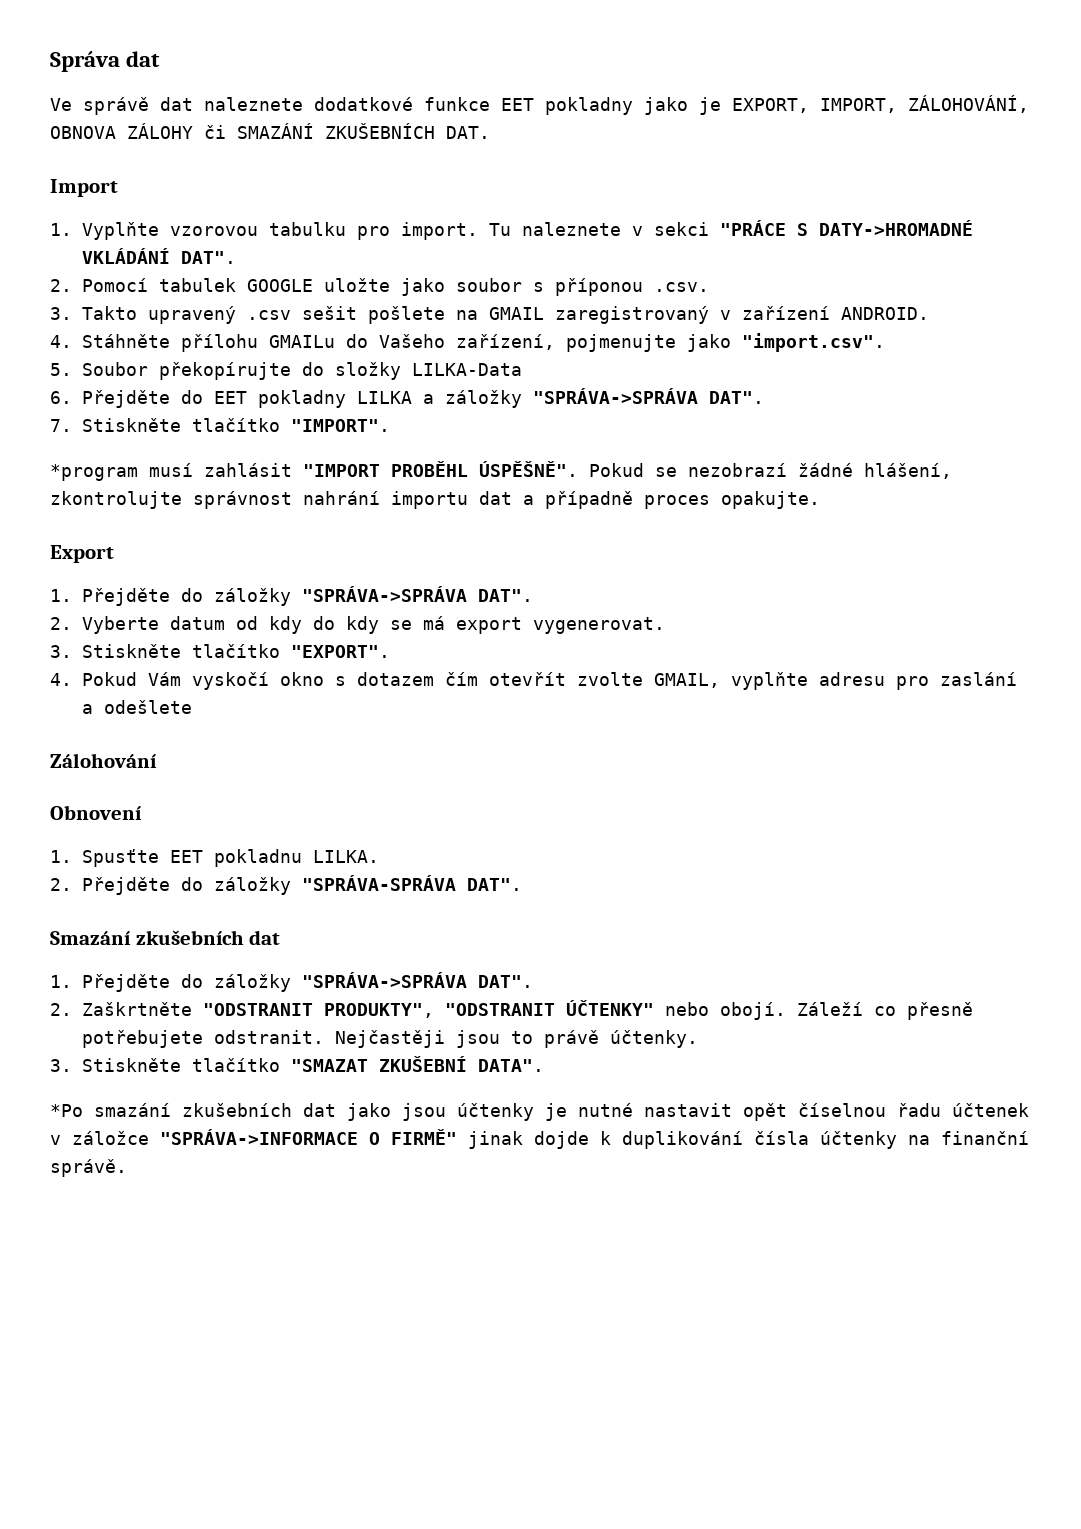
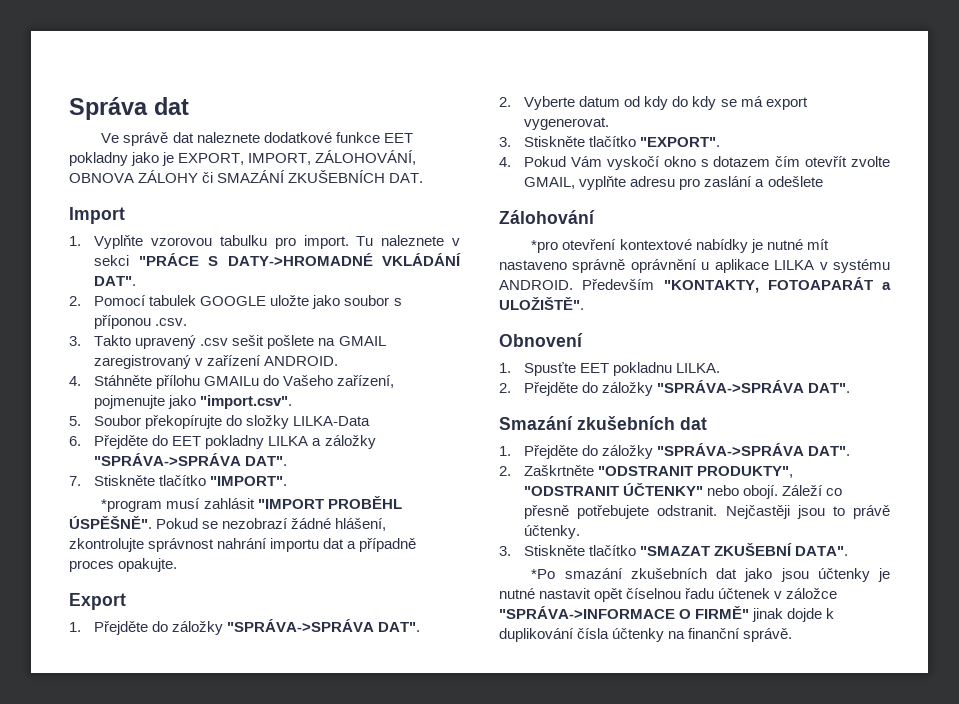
(157, 760) none -> [531,239,829,253] [499,259,891,273] [499,277,891,293] [499,297,584,310] // *pro otevření kontextové nabídky je nutné mít nastaveno správně oprávnění u aplikace LILKA v systému ANDROID. Především "KONTAKTY, FOTOAPARÁT a ULOŽIŠTĚ".
[302,875,457,891] "SPRÁVA-SPRÁVA -> [657,380,805,393] "SPRÁVA->SPRÁVA

